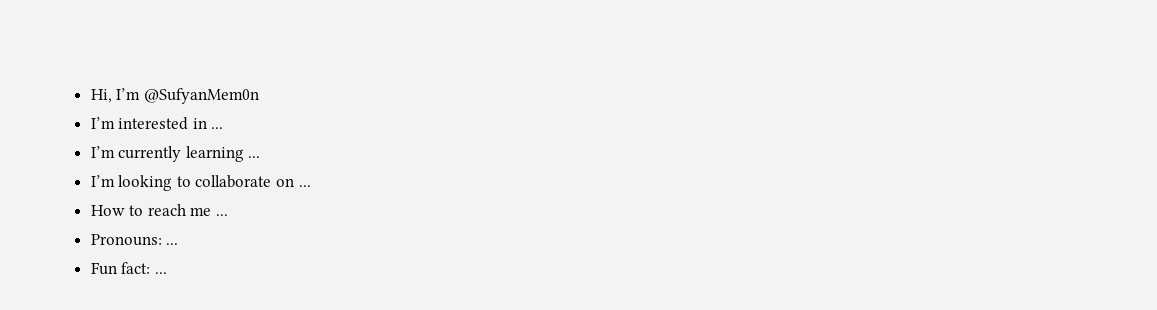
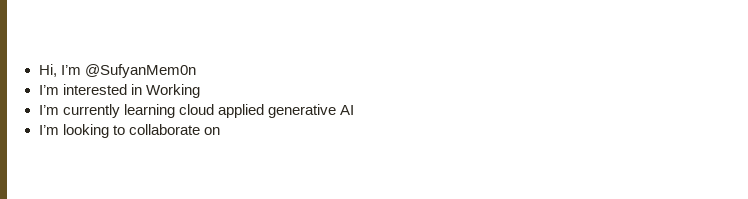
[211,127,224,129] ... -> [145,84,200,98] Working
[248,156,261,158] ... -> [178,104,354,118] cloud applied generative AI
[298,185,311,187] [90,204,229,216] [90,234,179,246] [90,262,167,275] ... // How to reach me ... // Pronouns: ... // Fun fact: ... -> (220, 131) none

